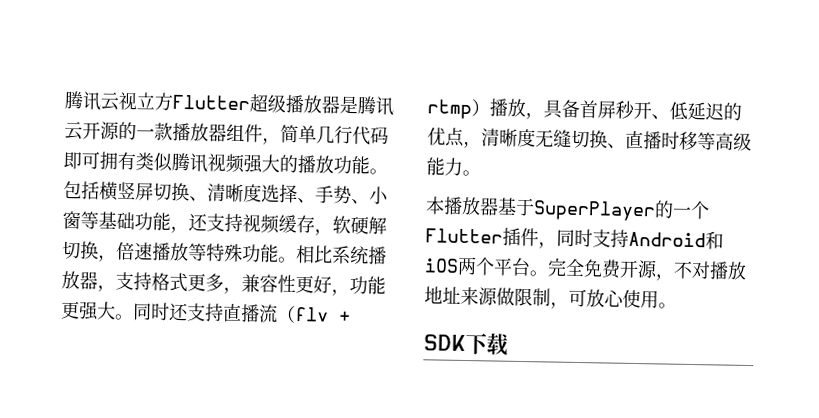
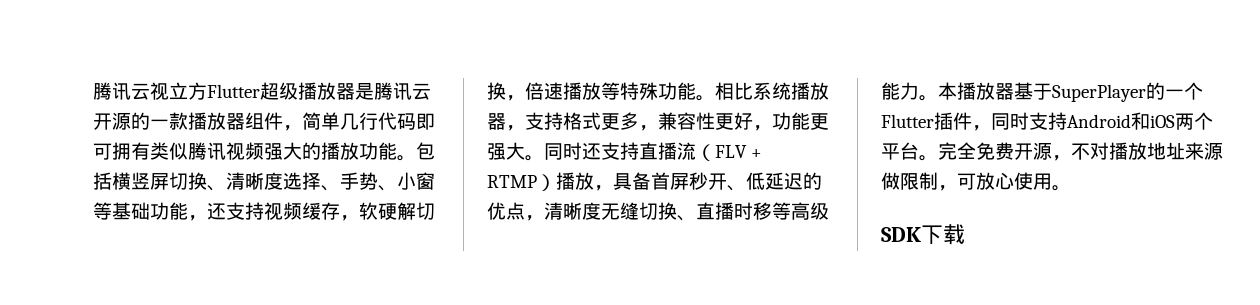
[295,307,351,322] [427,99,472,120] flv + rtmp -> [715,145,763,158] [487,175,537,188] FLV + RTMP
(481, 173) // -> (938, 98) none

